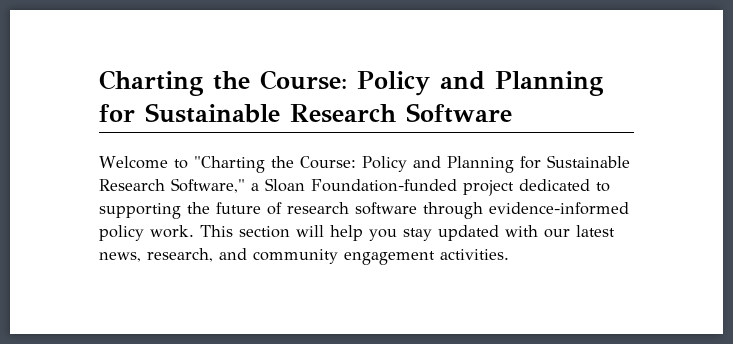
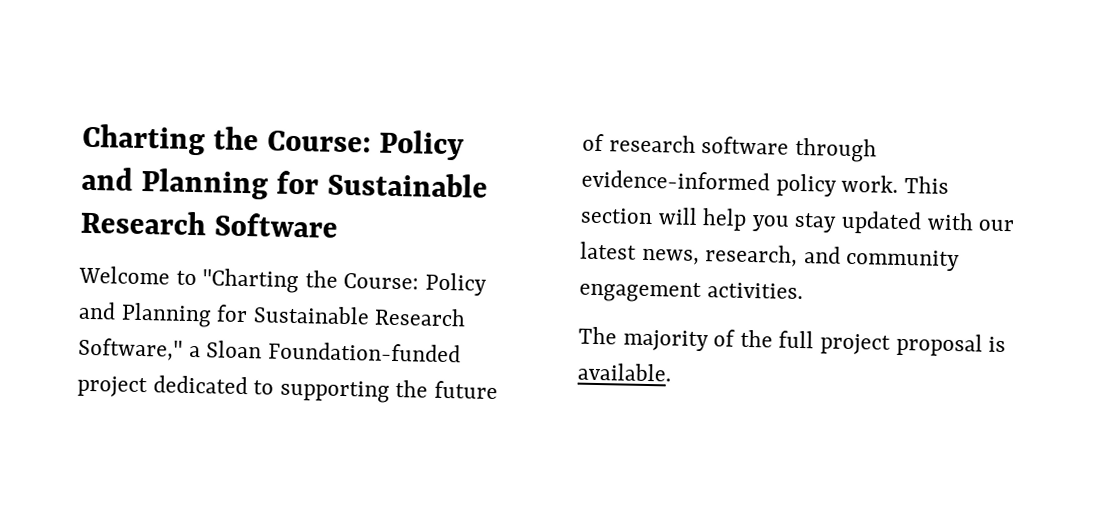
(509, 254) none -> [578,326,1007,357] [577,362,672,382] // The majority of the full project proposal is available.

